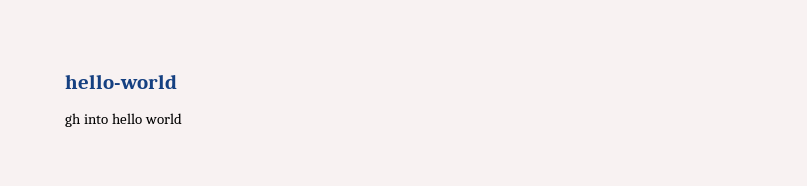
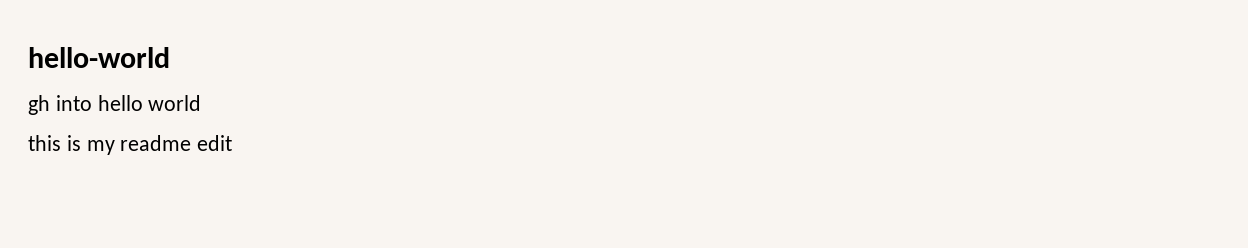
(182, 118) none -> [28,135,233,155] // this is my readme edit

